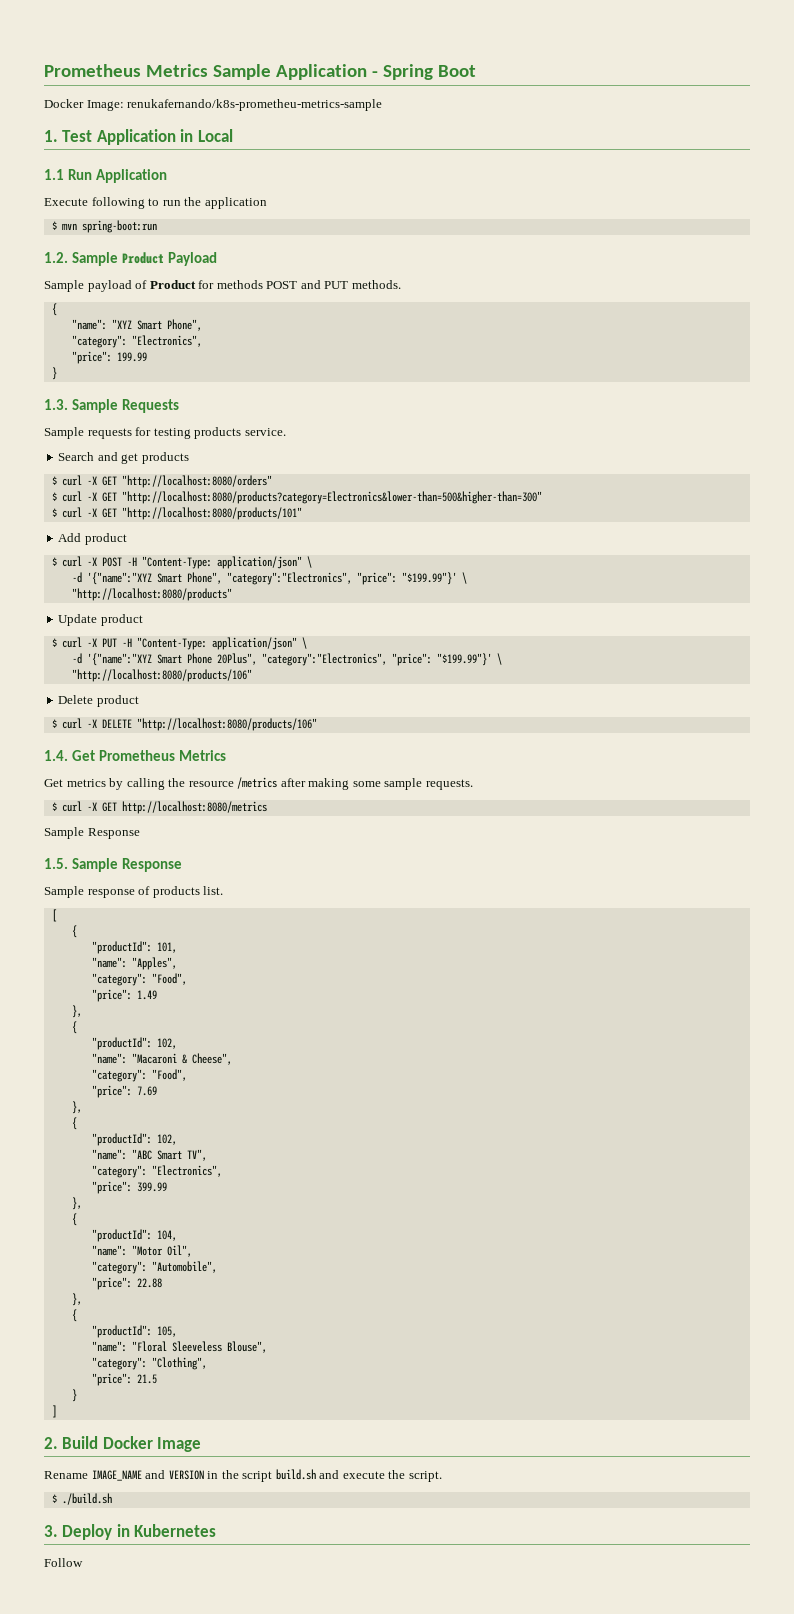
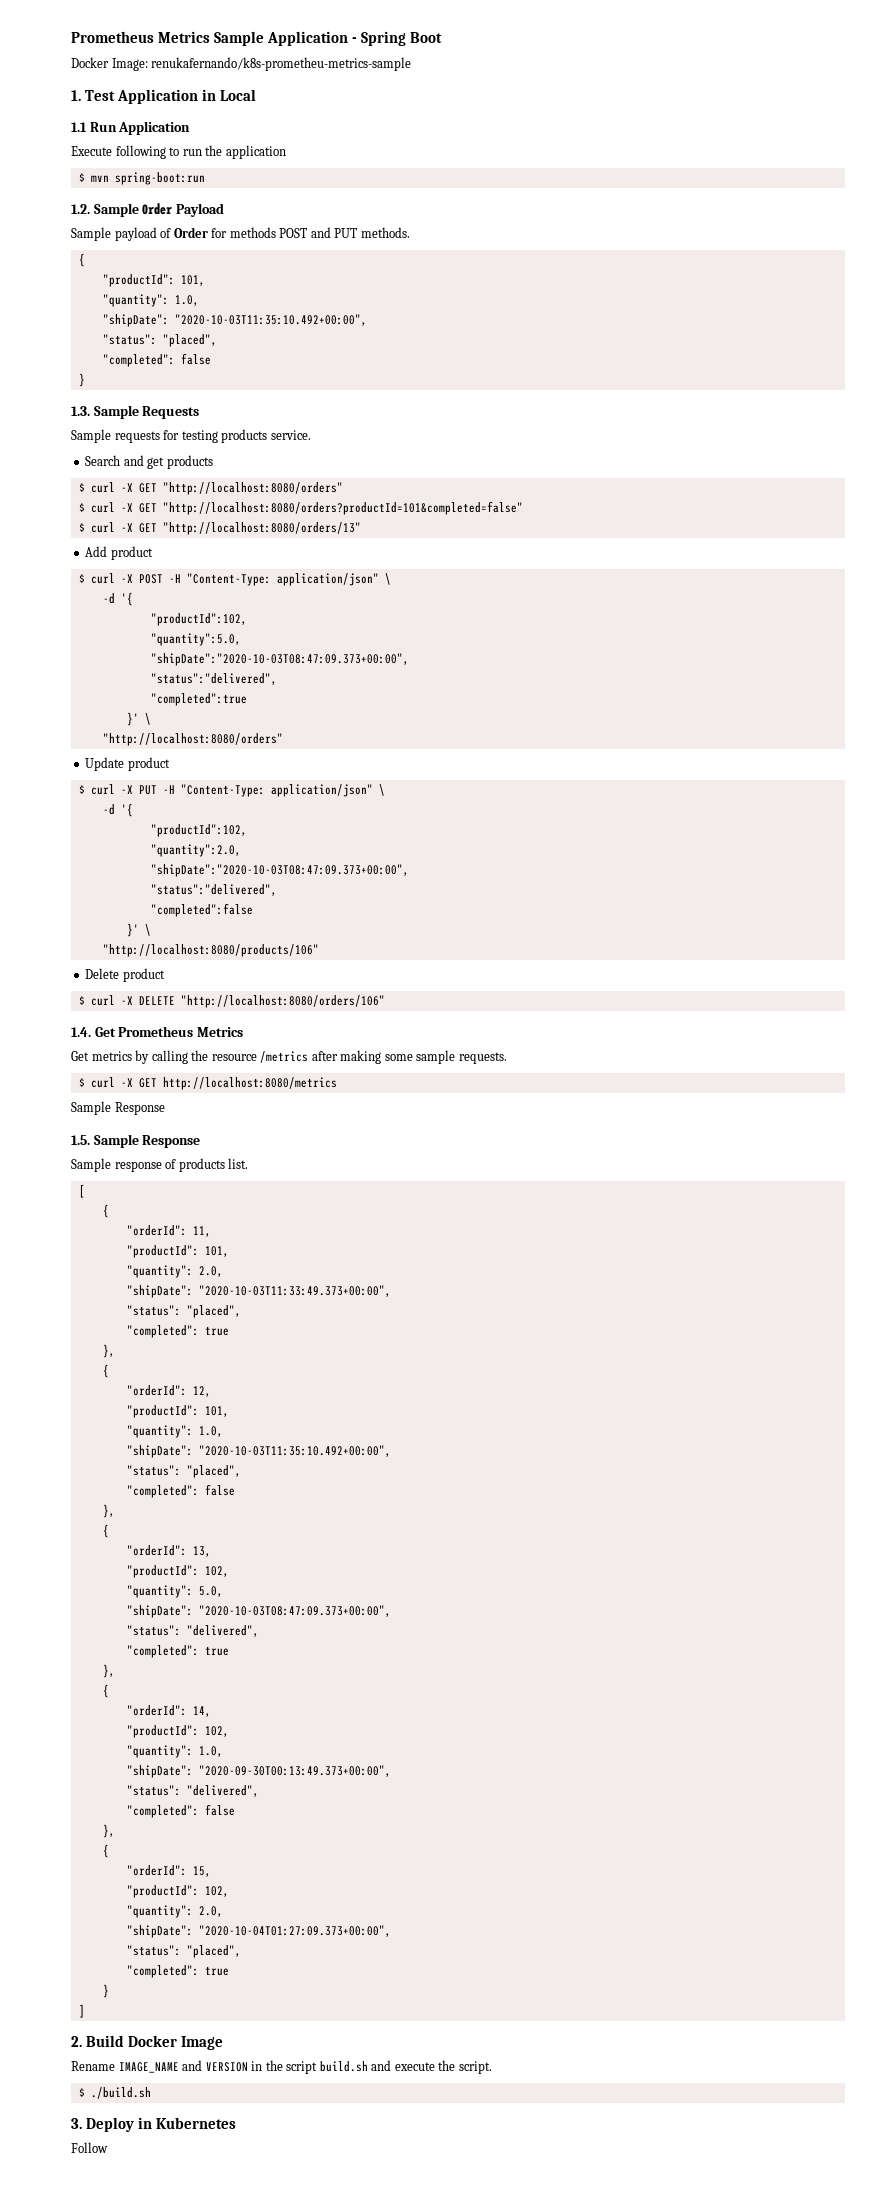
[121,252,164,264] Product -> [142,203,173,215] Order
[149,280,196,289] Product -> [173,227,208,238] Order
[71,319,202,331] [71,335,202,348] [71,351,147,364] "name": "XYZ Smart Phone", // "category": "Electronics", // "price": 199.99 -> [102,274,205,287] [102,294,199,307] [102,314,367,327] [102,334,217,347] [102,353,211,367] "productId": 101, // "quantity": 1.0, // "shipDate": "2020-10-03T11:35:10.492+00:00", // "status": "placed", // "completed": false
[121,491,542,504] [51,507,302,520] "http://localhost:8080/products?category=Electronics&lower-than=500&higher-than=300" // $ curl -X GET "http://localhost:8080/products/101" -> [162,501,523,515] [78,522,361,535] "http://localhost:8080/orders?productId=101&completed=false" // $ curl -X GET "http://localhost:8080/orders/13"
[86,572,467,585] [71,588,232,601] '{"name":"XYZ Smart Phone", "category":"Electronics", "price": "$199.99"}' \ // "http://localhost:8080/products" -> [120,592,133,606] [150,613,247,626] [150,633,241,646] [150,653,409,666] [150,673,277,685] [150,693,247,706] [126,712,151,726] [102,733,283,746] '{ // "productId":102, // "quantity":5.0, // "shipDate":"2020-10-03T08:47:09.373+00:00", // "status":"delivered", // "completed":true // }' \ // "http://localhost:8080/orders"
[86,653,492,666] '{"name":"XYZ Smart Phone 20Plus", "category":"Electronics", "price": "$199.99"}' -> [120,803,133,817] [150,824,247,837] [150,844,241,857] [150,864,409,877] [150,884,277,896] [150,903,253,917] [126,923,139,937] '{ // "productId":102, // "quantity":2.0, // "shipDate":"2020-10-03T08:47:09.373+00:00", // "status":"delivered", // "completed":false // }'
[136,718,317,731] "http://localhost:8080/products/106" -> [180,995,385,1008] "http://localhost:8080/orders/106"
[91,941,177,954] [91,957,177,970] [91,973,187,986] [91,989,157,1002] [71,1005,82,1018] [71,1021,77,1034] [91,1037,177,1050] [91,1053,232,1065] [91,1069,187,1082] [91,1085,157,1098] [71,1101,82,1114] [71,1117,77,1130] [91,1133,177,1146] [91,1149,207,1161] [91,1165,222,1178] [91,1181,167,1194] [71,1197,82,1210] [71,1213,77,1226] [91,1229,177,1242] [91,1245,192,1257] [91,1261,217,1274] [91,1277,162,1290] [71,1293,82,1306] [71,1309,77,1322] [91,1325,177,1338] [91,1341,267,1353] [91,1357,207,1370] [91,1373,157,1386] // "productId": 101, // "name": "Apples", // "category": "Food", // "price": 1.49 // }, // { // "productId": 102, // "name": "Macaroni & Cheese", // "category": "Food", // "price": 7.69 // }, // { // "productId": 102, // "name": "ABC Smart TV", // "category": "Electronics", // "price": 399.99 // }, // { // "productId": 104, // "name": "Motor Oil", // "category": "Automobile", // "price": 22.88 // }, // { // "productId": 105, // "name": "Floral Sleeveless Blouse", // "category": "Clothing", // "price": 21.5 -> [126,1225,211,1237] [126,1245,229,1258] [126,1265,223,1278] [126,1285,391,1298] [126,1305,241,1318] [126,1325,229,1338] [102,1344,115,1358] [102,1364,109,1378] [126,1385,211,1397] [126,1405,229,1418] [126,1425,223,1438] [126,1445,391,1458] [126,1465,241,1478] [126,1484,235,1498] [102,1504,115,1518] [102,1524,109,1538] [126,1545,211,1557] [126,1565,229,1578] [126,1585,223,1598] [126,1605,391,1618] [126,1625,259,1637] [126,1645,229,1658] [102,1664,115,1678] [102,1684,109,1698] [126,1705,211,1717] [126,1725,229,1738] [126,1745,223,1758] [126,1765,391,1778] [126,1785,259,1797] [126,1804,235,1818] [102,1824,115,1838] [102,1844,109,1858] [126,1865,211,1877] [126,1885,229,1898] [126,1905,223,1918] [126,1925,391,1938] [126,1945,241,1958] [126,1965,229,1978] // "orderId": 11, // "productId": 101, // "quantity": 2.0, // "shipDate": "2020-10-03T11:33:49.373+00:00", // "status": "placed", // "completed": true // }, // { // "orderId": 12, // "productId": 101, // "quantity": 1.0, // "shipDate": "2020-10-03T11:35:10.492+00:00", // "status": "placed", // "completed": false // }, // { // "orderId": 13, // "productId": 102, // "quantity": 5.0, // "shipDate": "2020-10-03T08:47:09.373+00:00", // "status": "delivered", // "completed": true // }, // { // "orderId": 14, // "productId": 102, // "quantity": 1.0, // "shipDate": "2020-09-30T00:13:49.373+00:00", // "status": "delivered", // "completed": false // }, // { // "orderId": 15, // "productId": 102, // "quantity": 2.0, // "shipDate": "2020-10-04T01:27:09.373+00:00", // "status": "placed", // "completed": true

